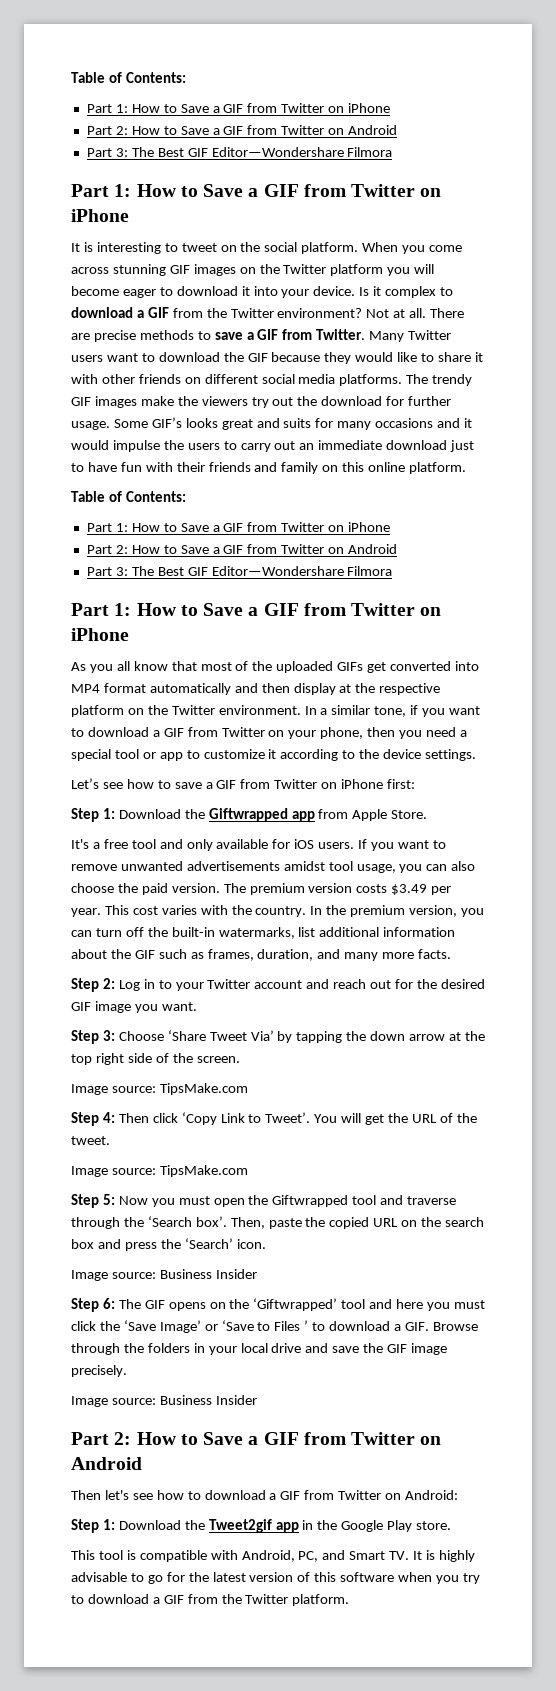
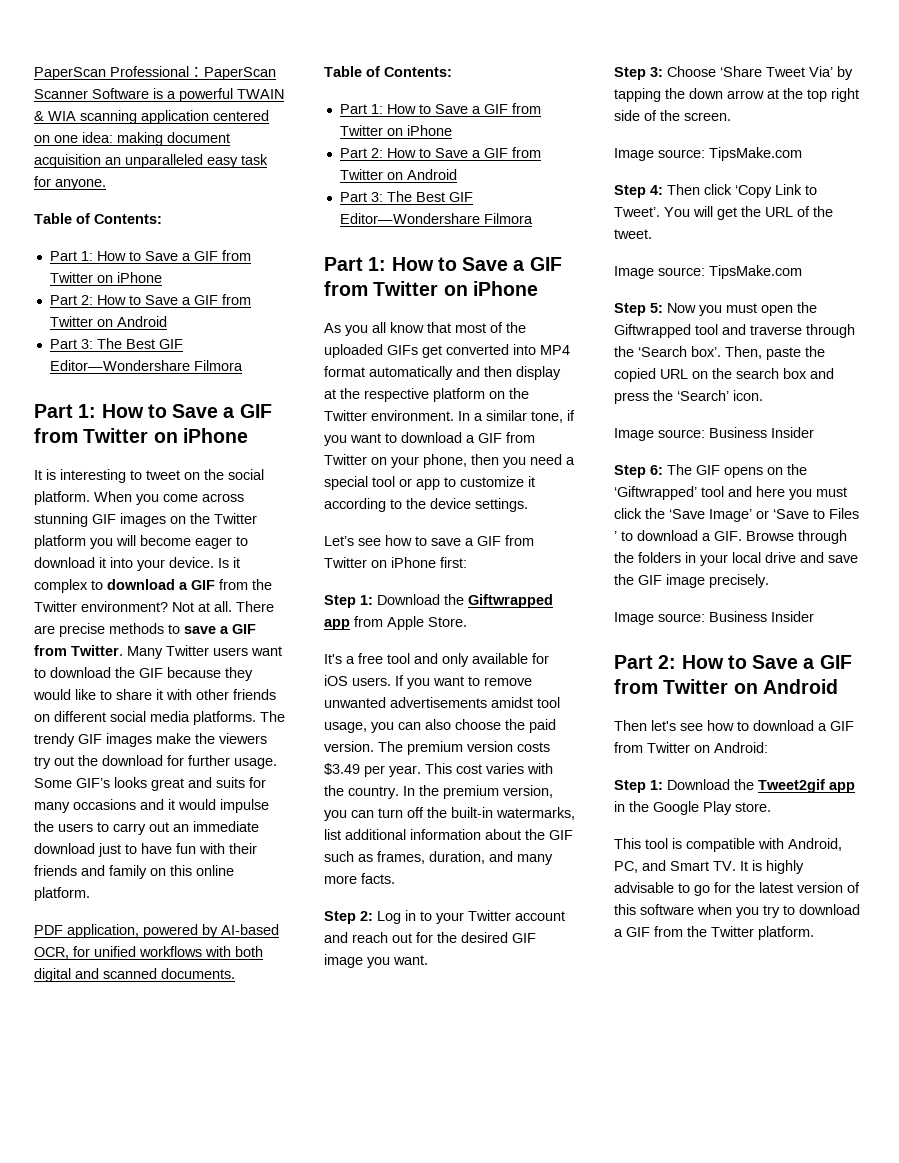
(71, 77) none -> [34,66,276,80] [34,88,284,102] [34,110,269,124] [34,132,230,146] [34,154,268,168] [34,176,106,190] PaperScan Professional：PaperScan Scanner Software is a powerful TWAIN & WIA scanning application centered on one idea: making document acquisition an unparalleled easy task for anyone. //
(467, 468) none -> [34,924,279,938] [34,946,263,959] [34,968,235,982] // PDF application, powered by AI-based OCR, for unified workflows with both digital and scanned documents.

